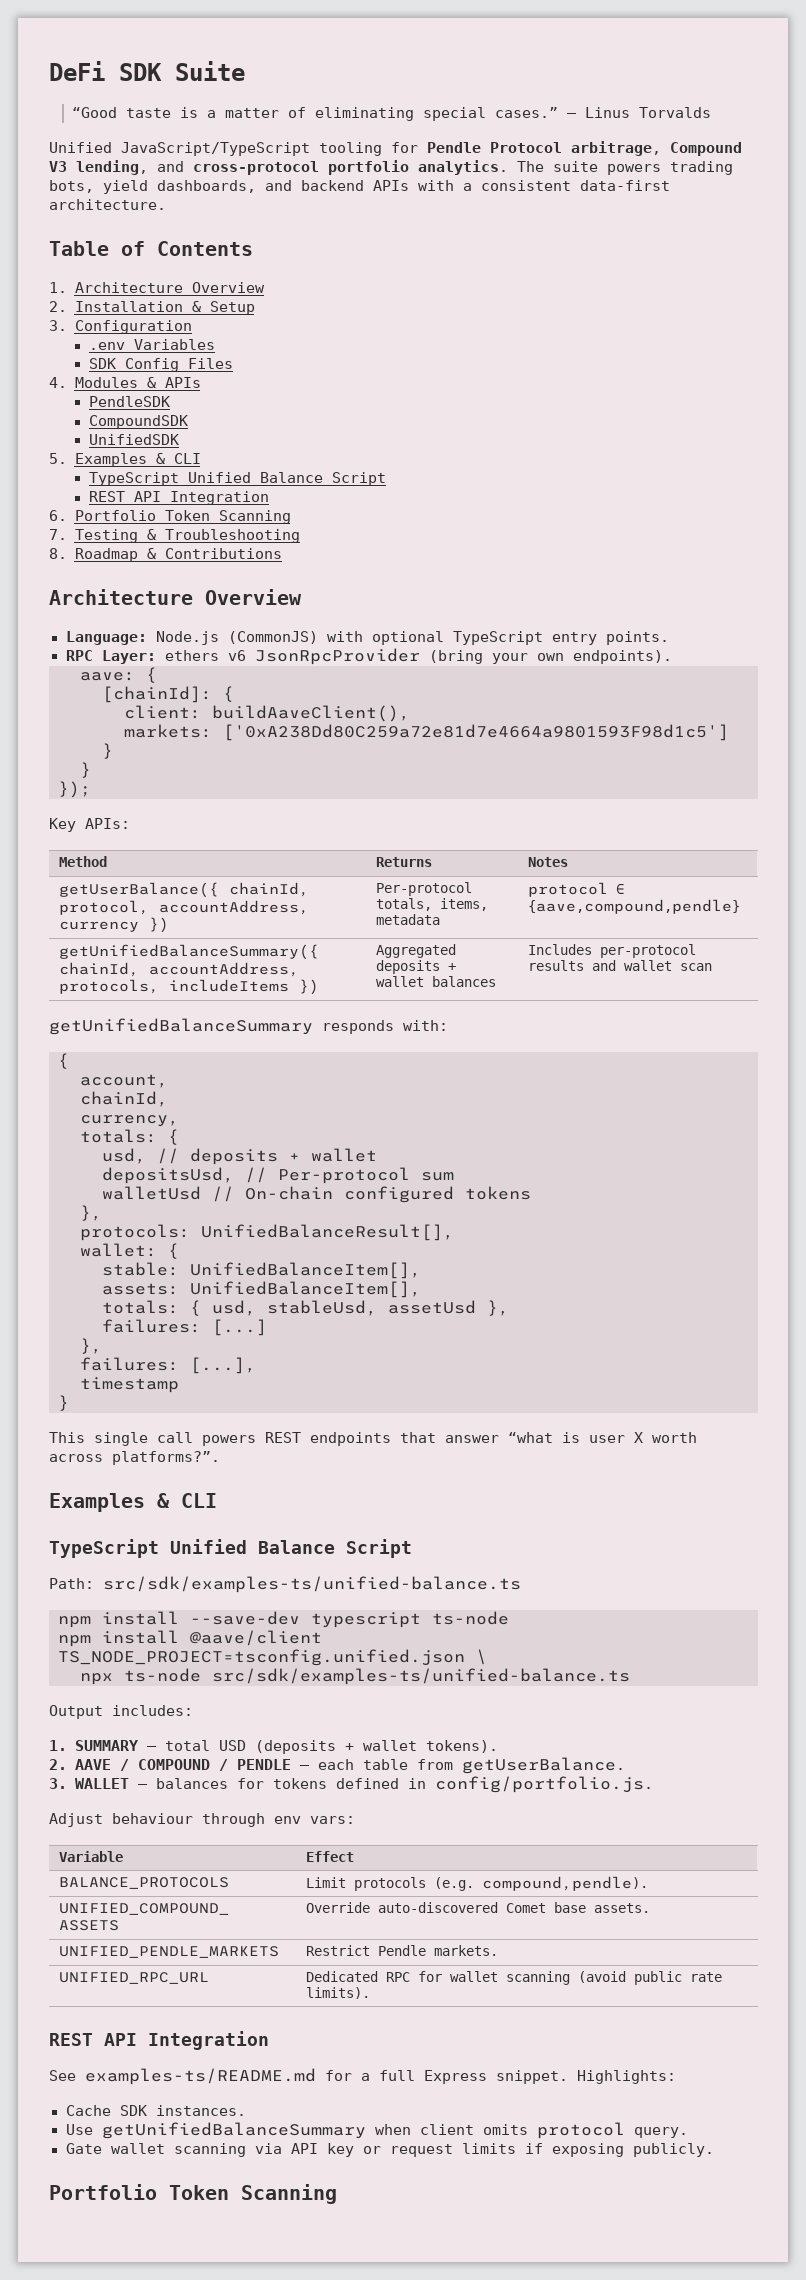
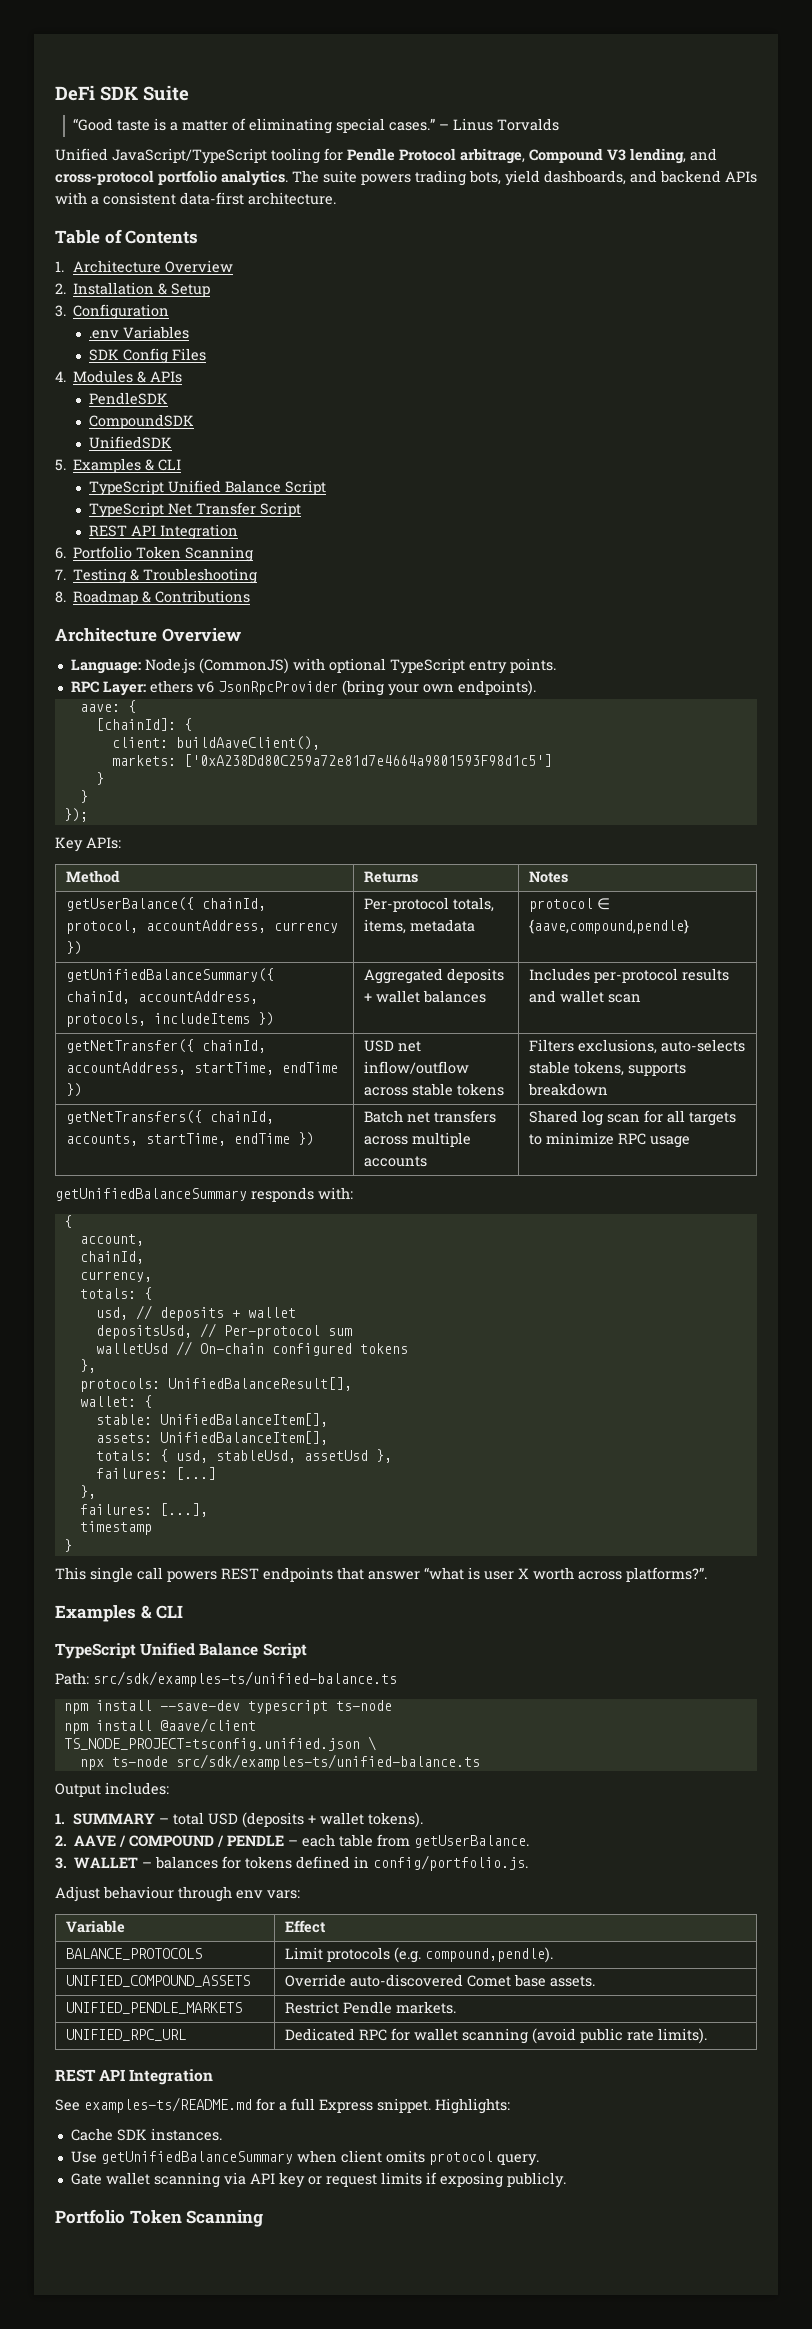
(386, 479) none -> [89,502,302,518] // TypeScript Net Transfer Script
(712, 967) none -> [65,1039,266,1053] [65,1062,338,1075] [65,1083,82,1097] [363,1040,421,1052] [363,1061,469,1074] [363,1083,504,1096] [528,1039,745,1054] [528,1061,686,1076] [527,1083,608,1096] [65,1110,274,1124] [65,1132,314,1146] [363,1110,496,1123] [363,1132,471,1147] [363,1156,427,1167] [528,1110,736,1126] [528,1132,690,1148] // getNetTransfer({ chainId, accountAddress, startTime, endTime }) | USD net inflow/outflow across stable tokens | Filters exclusions, auto-selects stable tokens, supports breakdown // getNetTransfers({ chainId, accounts, startTime, endTime }) | Batch net transfers across multiple accounts | Shared log scan for all targets to minimize RPC usage

